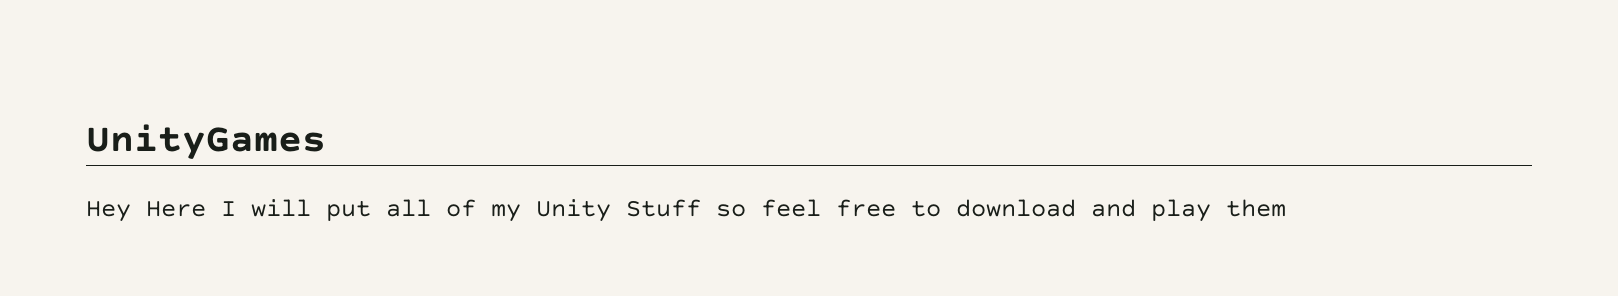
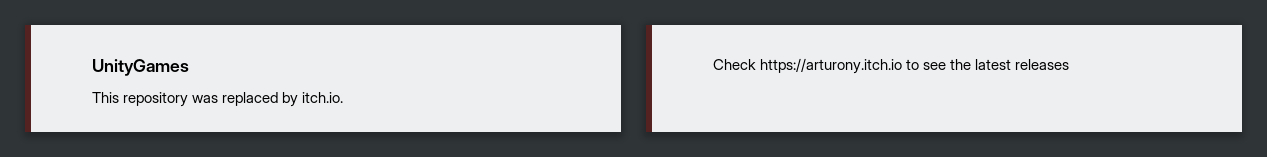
[86,199,1286,222] Hey Here I will put all of my Unity Stuff so feel free to download and play them -> [92,92,344,107] [713,58,1070,74] This repository was replaced by itch.io. // Check https://arturony.itch.io to see the latest releases

